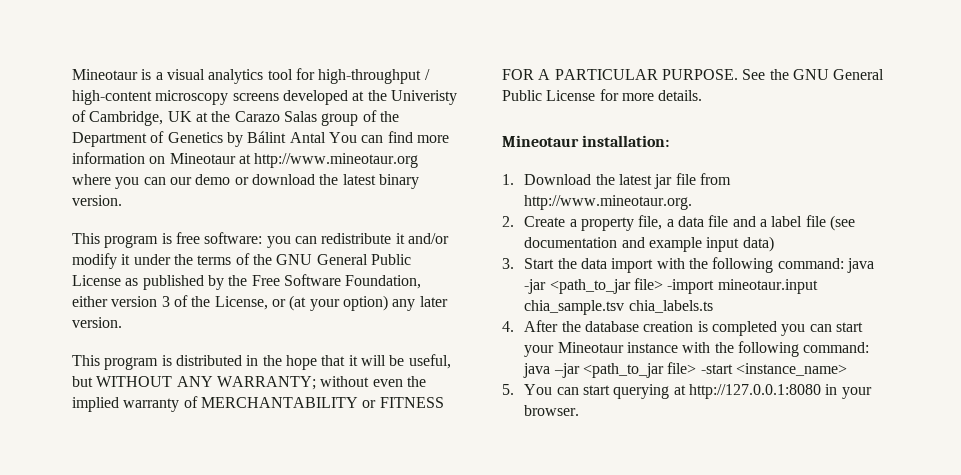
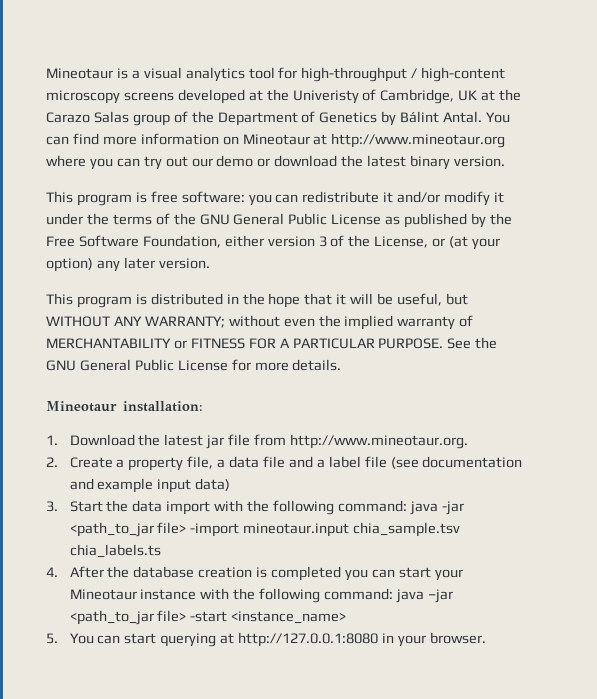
[289,132,326,143] Antal -> [443,111,483,123] Antal.
(166, 181) none -> [143,156,188,170] try out

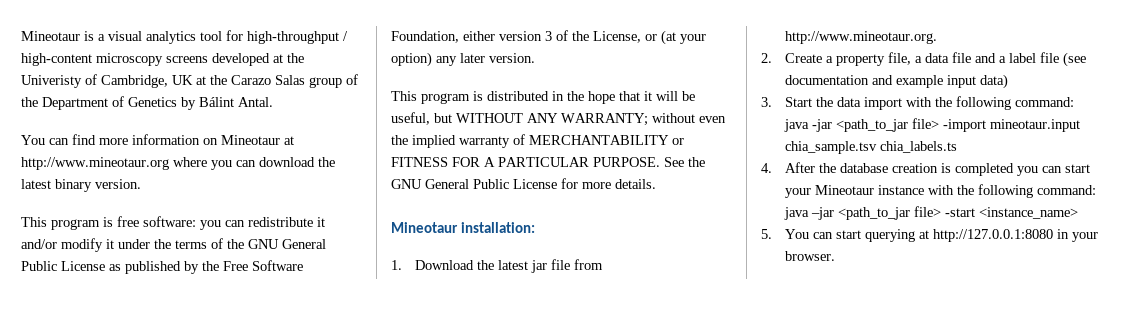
(483, 117) none -> (273, 102) //
[143,155,271,170] try out our demo or -> (256, 163) none

